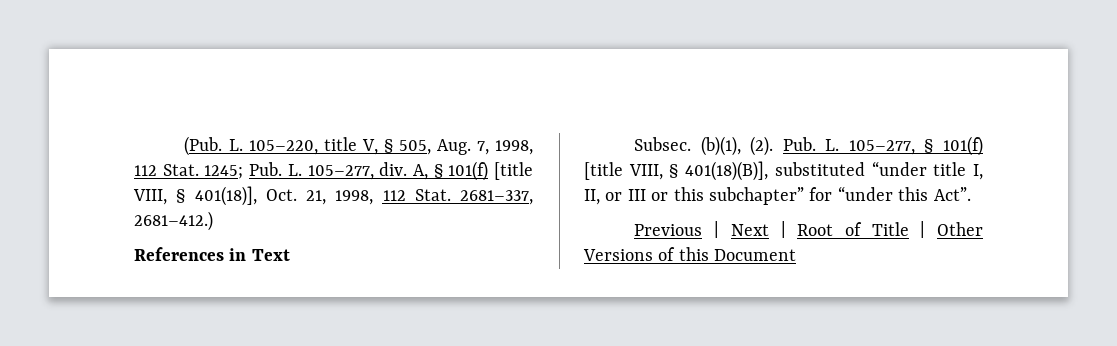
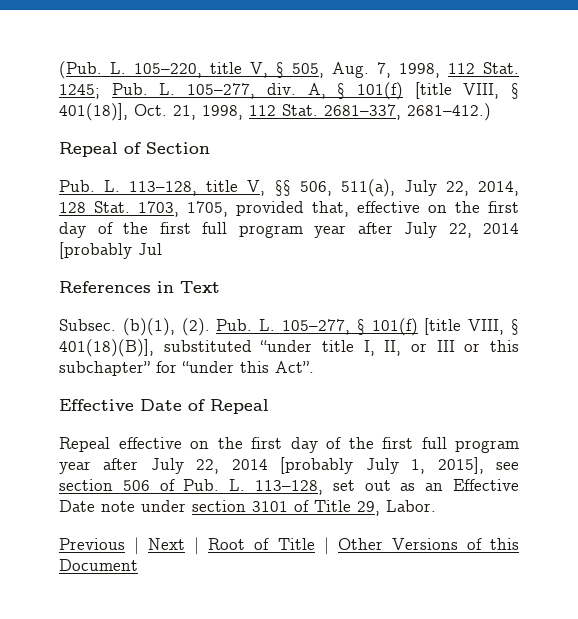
(213, 221) none -> [59,142,210,157] [59,179,519,197] [59,201,519,217] [59,222,519,238] [59,242,162,259] // Repeal of Section // Pub. L. 113–128, title V, §§ 506, 511(a), July 22, 2014, 128 Stat. 1703, 1705, provided that, effective on the first day of the first full program year after July 22, 2014 [probably Jul
(971, 194) none -> [59,399,269,414] [59,437,519,453] [59,457,520,474] [59,479,519,495] [59,500,436,516] // Effective Date of Repeal // Repeal effective on the first day of the first full program year after July 22, 2014 [probably July 1, 2015], see section 506 of Pub. L. 113–128, set out as an Effective Date note under section 3101 of Title 29, Labor.

